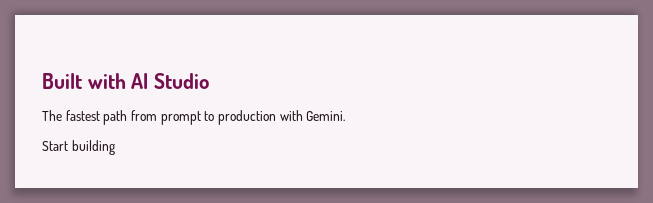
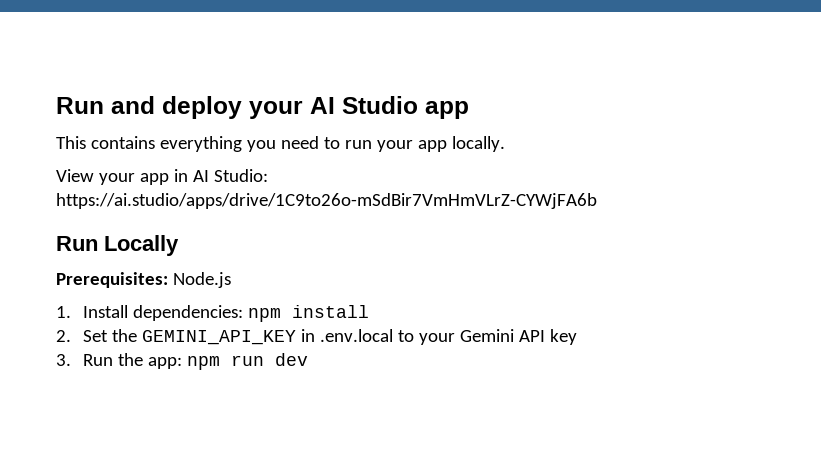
[42,73,210,89] [42,110,346,125] [42,140,115,155] Built with AI Studio // The fastest path from prompt to production with Gemini. // Start building -> [56,96,469,119] [56,136,505,152] [56,169,268,185] [56,193,597,209] [56,235,179,256] [56,272,231,288] [56,305,369,322] [56,329,577,345] [56,353,308,370] Run and deploy your AI Studio app // This contains everything you need to run your app locally. // View your app in AI Studio: https://ai.studio/apps/drive/1C9to26o-mSdBir7VmHmVLrZ-CYWjFA6b // Run Locally // Prerequisites: Node.js // 1. Install dependencies: npm install // 2. Set the GEMINI_API_KEY in .env.local to your Gemini API key // 3. Run the app: npm run dev

